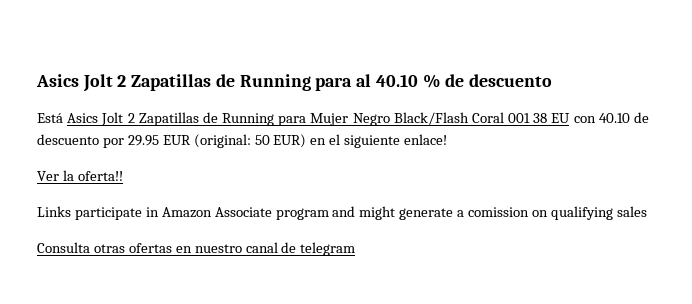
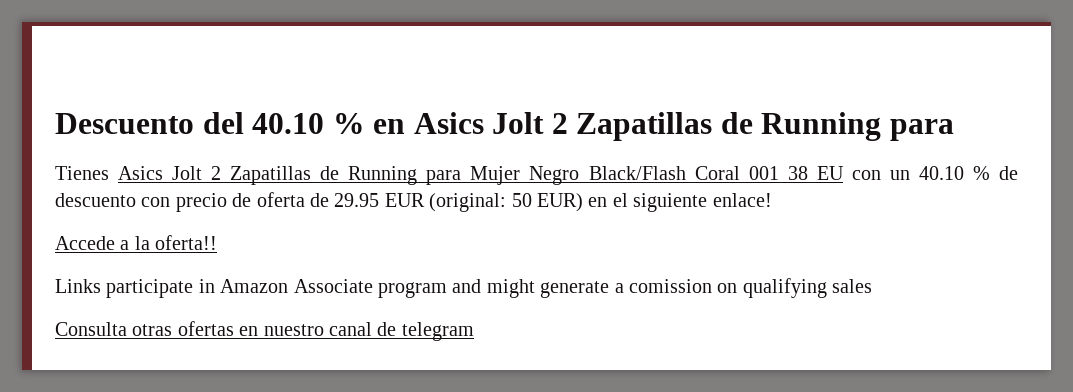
[36,74,552,92] [37,113,63,123] Asics Jolt 2 Zapatillas de Running para al 40.10 % de descuento // Está -> [55,112,954,141] [55,166,109,180] Descuento del 40.10 % en Asics Jolt 2 Zapatillas de Running para // Tienes
[598,112,649,123] [37,134,124,148] 40.10 de descuento por -> [889,166,1019,180] [55,192,329,212] un 40.10 % de descuento con precio de oferta de
[37,171,59,181] Ver -> [55,236,130,250] Accede a

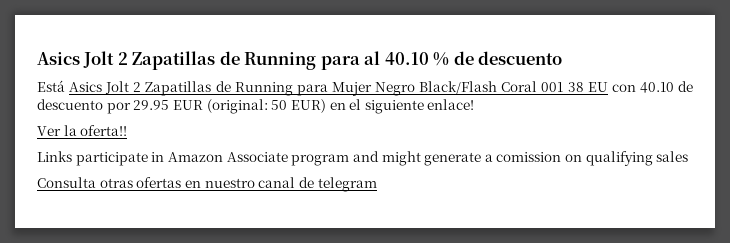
[55,112,954,141] [55,166,109,180] Descuento del 40.10 % en Asics Jolt 2 Zapatillas de Running para // Tienes -> [37,51,563,70] [37,80,65,92] Asics Jolt 2 Zapatillas de Running para al 40.10 % de descuento // Está
[889,166,1019,180] [55,192,329,212] un 40.10 % de descuento con precio de oferta de -> [639,81,694,93] [37,99,131,114] 40.10 de descuento por
[55,236,130,250] Accede a -> [37,126,61,136] Ver

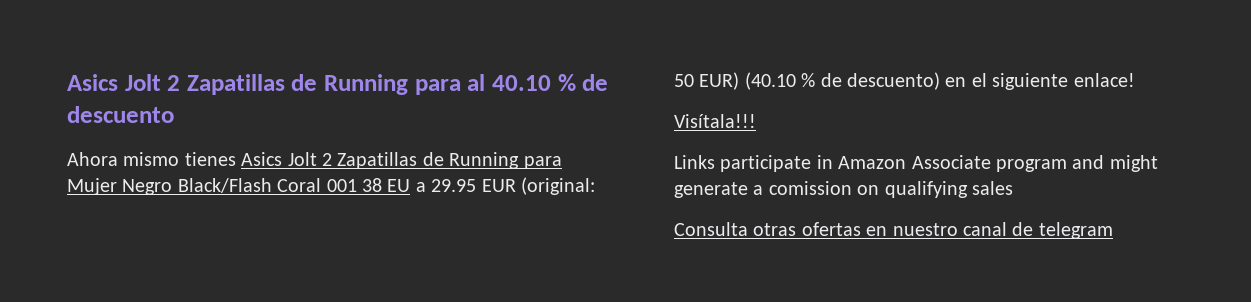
[37,80,65,92] Está -> [67,152,236,166] Ahora mismo tienes
[611,81,694,93] [37,99,131,114] con 40.10 de descuento por -> [415,182,426,192] a
(326, 106) none -> [744,72,940,90] (40.10 % de descuento)
[37,125,128,136] Ver la oferta!! -> [674,114,756,128] Visítala!!!

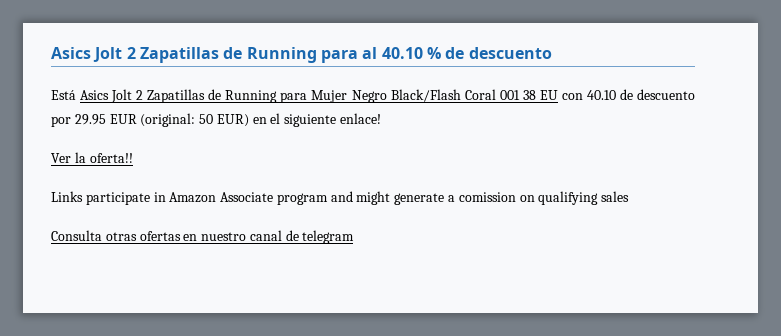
[67,152,236,166] Ahora mismo tienes -> [51,90,76,100] Está
[415,182,426,192] a -> [561,89,695,100] [51,116,71,127] con 40.10 de descuento por
[744,72,940,90] (40.10 % de descuento) -> (249, 120) none
[674,114,756,128] Visítala!!! -> [51,152,133,163] Ver la oferta!!

